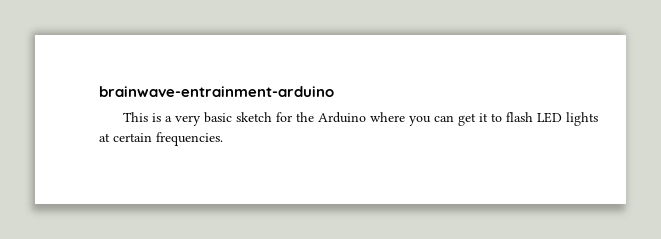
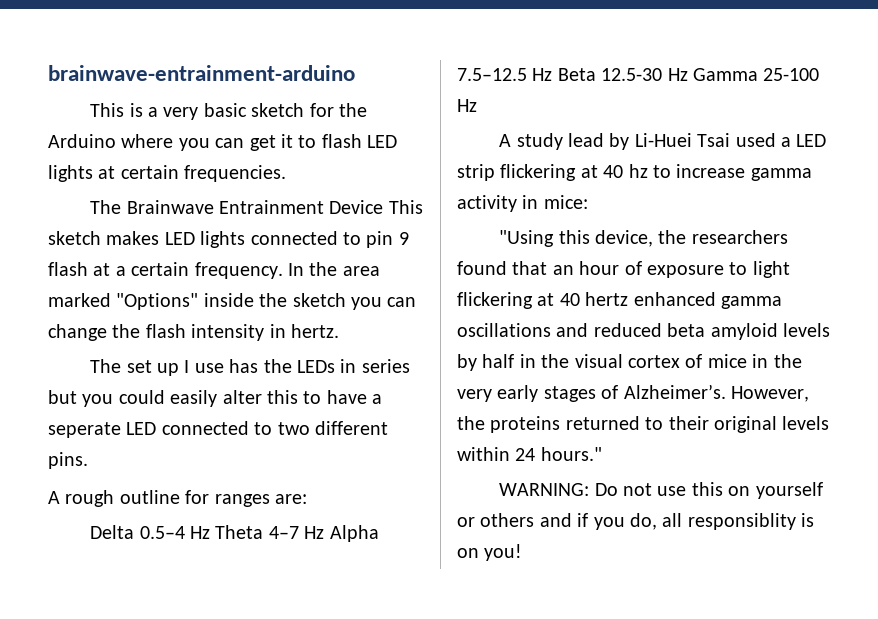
(223, 139) none -> [90,200,423,214] [48,231,409,248] [48,262,380,279] [48,293,417,310] [48,324,339,341] [90,359,410,376] [48,390,383,407] [48,421,388,438] [48,452,88,469] [48,490,307,507] [90,525,379,542] [457,68,820,81] [457,99,477,112] [499,133,827,150] [457,164,812,181] [457,195,588,212] [499,230,788,247] [457,261,790,278] [457,292,782,309] [457,323,830,340] [457,354,802,371] [457,384,809,402] [457,416,830,433] [457,447,602,461] [499,482,823,499] [457,513,815,530] [457,544,523,561] // The Brainwave Entrainment Device This sketch makes LED lights connected to pin 9 flash at a certain frequency. In the area marked "Options" inside the sketch you can change the flash intensity in hertz. // The set up I use has the LEDs in series but you could easily alter this to have a seperate LED connected to two different pins. // A rough outline for ranges are: // Delta 0.5–4 Hz Theta 4–7 Hz Alpha 7.5–12.5 Hz Beta 12.5-30 Hz Gamma 25-100 Hz // A study lead by Li-Huei Tsai used a LED strip flickering at 40 hz to increase gamma activity in mice: // "Using this device, the researchers found that an hour of exposure to light flickering at 40 hertz enhanced gamma oscillations and reduced beta amyloid levels by half in the visual cortex of mice in the very early stages of Alzheimer’s. However, the proteins returned to their original levels within 24 hours." // WARNING: Do not use this on yourself or others and if you do, all responsiblity is on you!

